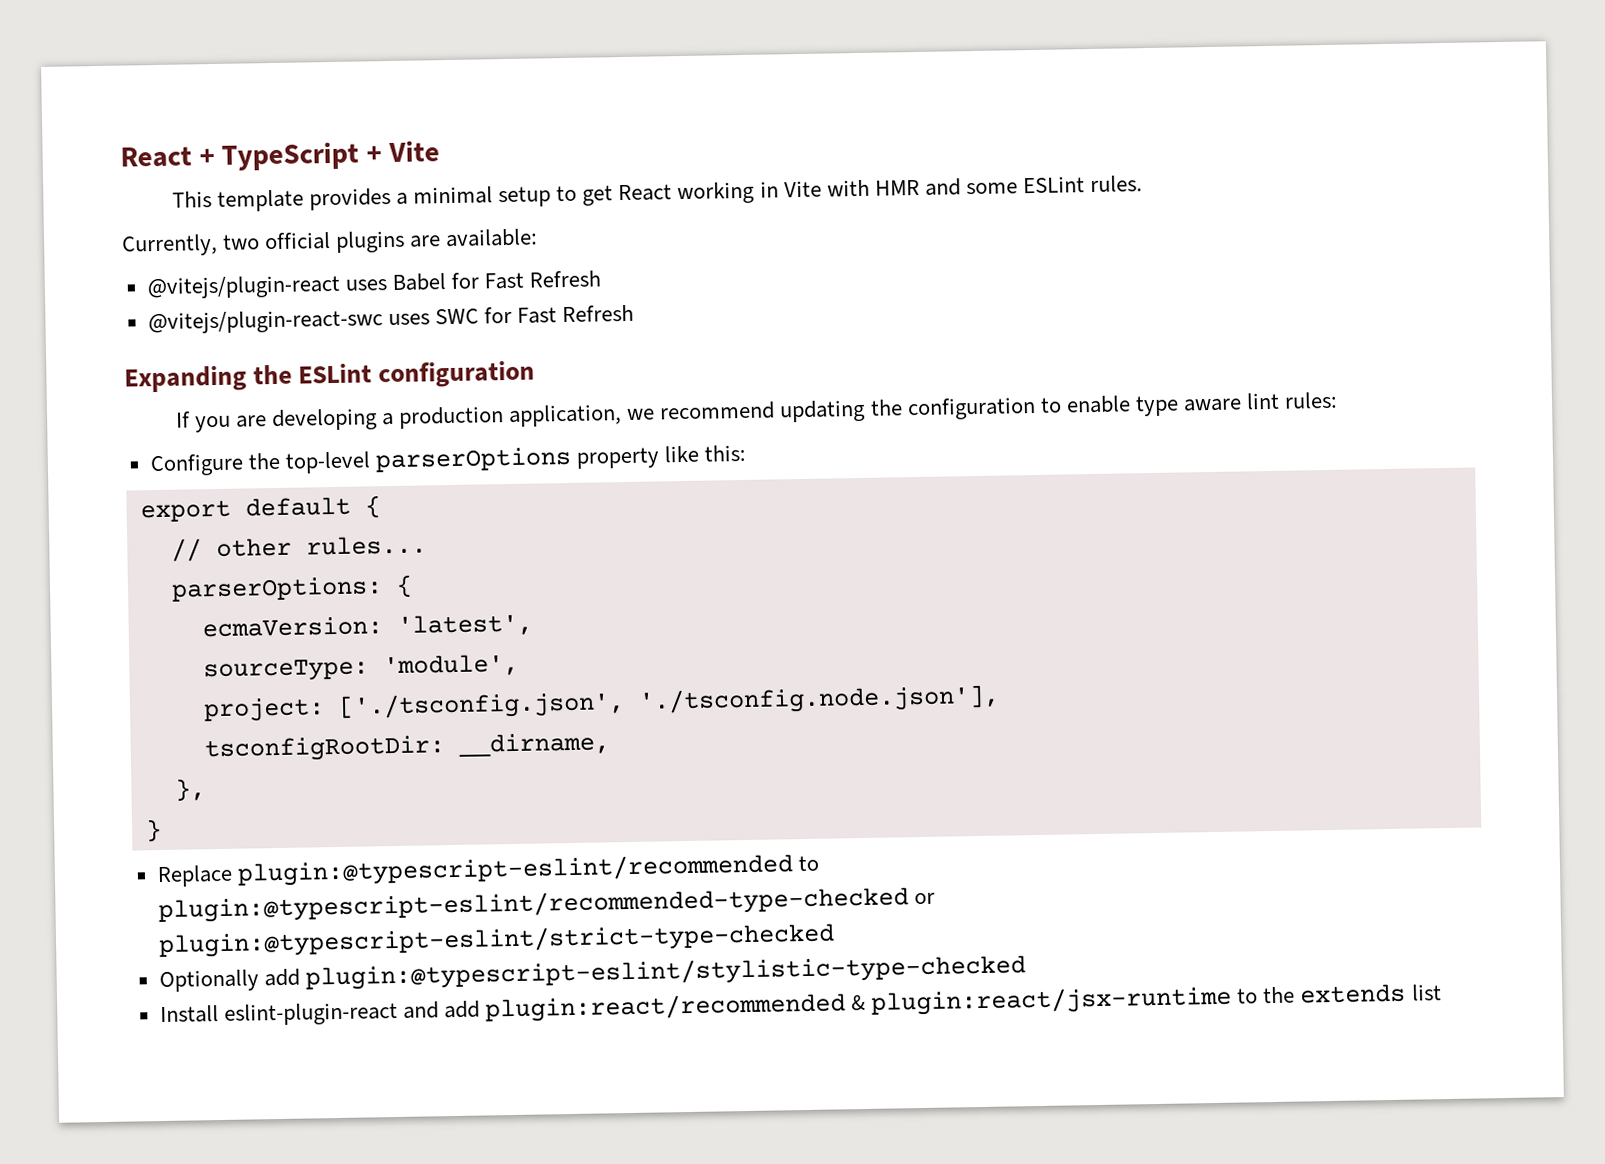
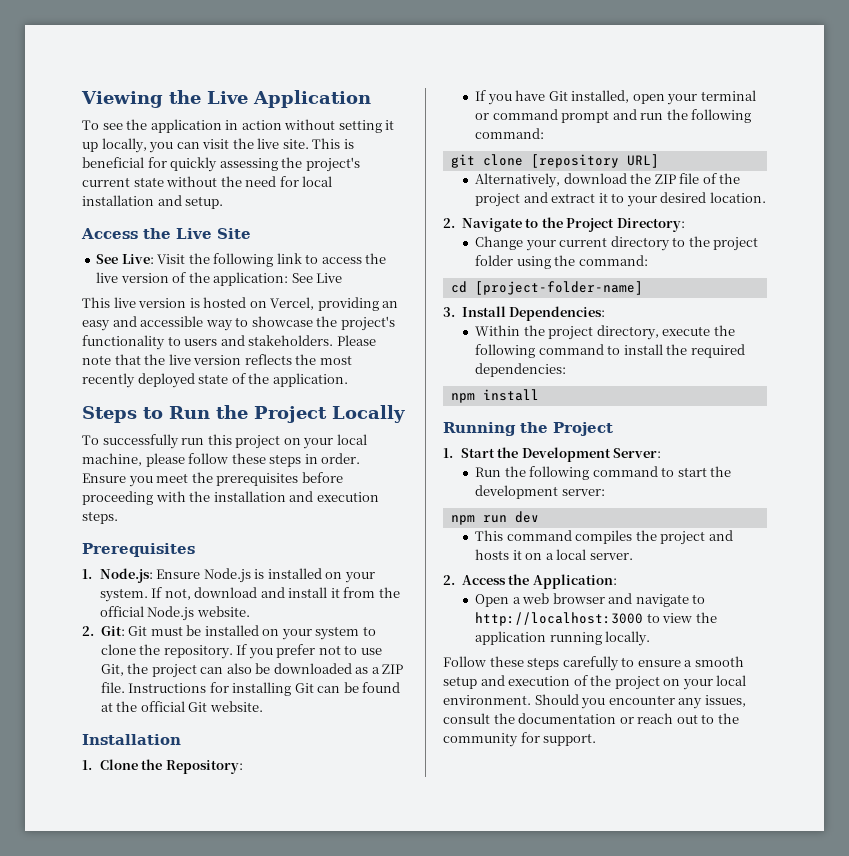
[120,140,440,171] [171,175,1144,212] [121,228,539,257] [146,270,602,300] [147,304,635,335] [124,360,536,393] [174,391,1339,433] [149,444,747,477] [139,495,381,523] [170,535,427,562] [170,574,413,602] [201,613,533,638] [202,653,519,683] [202,684,1000,723] [203,732,610,763] [174,778,206,802] [144,819,162,843] [156,853,819,888] [157,886,935,924] [157,922,835,959] [158,954,1026,993] [159,983,1442,1026] React + TypeScript + Vite // This template provides a minimal setup to get React working in Vite with HMR and some ESLint rules. // Currently, two official plugins are available: // @vitejs/plugin-react uses Babel for Fast Refresh // @vitejs/plugin-react-swc uses SWC for Fast Refresh // Expanding the ESLint configuration // If you are developing a production application, we recommend updating the configuration to enable type aware lint rules: // Configure the top-level parserOptions property like this: // export default { // // other rules... // parserOptions: { // ecmaVersion: 'latest', // sourceType: 'module', // project: ['./tsconfig.json', './tsconfig.node.json'], // tsconfigRootDir: __dirname, // }, // } // Replace plugin:@typescript-eslint/recommended to plugin:@typescript-eslint/recommended-type-checked or plugin:@typescript-eslint/strict-type-checked // Optionally add plugin:@typescript-eslint/stylistic-type-checked // Install eslint-plugin-react and add plugin:react/recommended & plugin:react/jsx-runtime to the extends list -> [81,90,371,108] [82,119,395,133] [82,138,354,153] [82,157,360,172] [82,176,333,187] [82,195,224,209] [81,228,251,239] [96,253,387,267] [96,272,343,286] [82,297,399,311] [82,316,395,331] [82,335,376,350] [82,354,352,365] [82,373,348,388] [82,405,405,423] [82,434,367,449] [82,453,361,467] [82,472,343,487] [82,491,379,505] [82,511,118,524] [82,543,195,557] [82,568,375,583] [99,587,400,602] [99,606,250,621] [82,625,376,640] [100,644,382,659] [100,663,404,678] [100,682,401,696] [100,701,263,712] [82,734,181,745] [82,759,243,774] [475,90,756,105] [475,109,752,123] [475,128,545,139] [450,154,659,168] [475,173,741,188] [475,192,766,207] [443,217,685,232] [475,236,759,251] [475,255,648,269] [450,281,643,295] [443,306,606,321] [475,325,735,340] [475,344,745,358] [475,363,567,377] [450,389,539,403] [443,422,613,436] [443,447,662,462] [475,466,732,480] [475,485,605,499] [450,511,539,525] [475,530,733,545] [475,549,633,560] [443,574,617,589] [475,593,706,607] [475,612,717,626] [475,631,651,646] [443,656,744,671] [443,675,747,690] [443,694,746,709] [443,713,739,724] [443,732,597,747] Viewing the Live Application // To see the application in action without setting it up locally, you can visit the live site. This is beneficial for quickly assessing the project's current state without the need for local installation and setup. // Access the Live Site // See Live: Visit the following link to access the live version of the application: See Live // This live version is hosted on Vercel, providing an easy and accessible way to showcase the project's functionality to users and stakeholders. Please note that the live version reflects the most recently deployed state of the application. // Steps to Run the Project Locally // To successfully run this project on your local machine, please follow these steps in order. Ensure you meet the prerequisites before proceeding with the installation and execution steps. // Prerequisites // 1. Node.js: Ensure Node.js is installed on your system. If not, download and install it from the official Node.js website. // 2. Git: Git must be installed on your system to clone the repository. If you prefer not to use Git, the project can also be downloaded as a ZIP file. Instructions for installing Git can be found at the official Git website. // Installation // 1. Clone the Repository: // If you have Git installed, open your terminal or command prompt and run the following command: // git clone [repository URL] // Alternatively, download the ZIP file of the project and extract it to your desired location. // 2. Navigate to the Project Directory: // Change your current directory to the project folder using the command: // cd [project-folder-name] // 3. Install Dependencies: // Within the project directory, execute the following command to install the required dependencies: // npm install // Running the Project // 1. Start the Development Server: // Run the following command to start the development server: // npm run dev // This command compiles the project and hosts it on a local server. // 2. Access the Application: // Open a web browser and navigate to http://localhost:3000 to view the application running locally. // Follow these steps carefully to ensure a smooth setup and execution of the project on your local environment. Should you encounter any issues, consult the documentation or reach out to the community for support.

